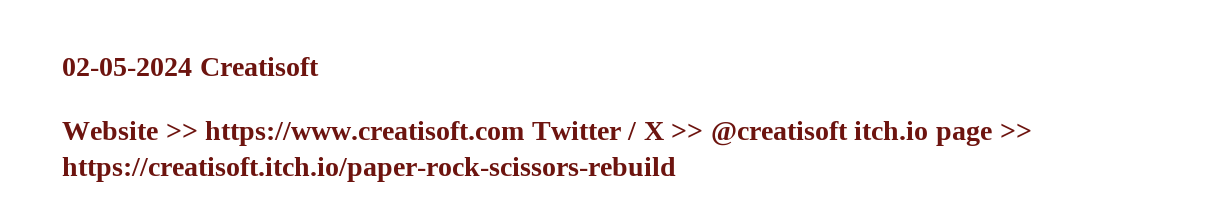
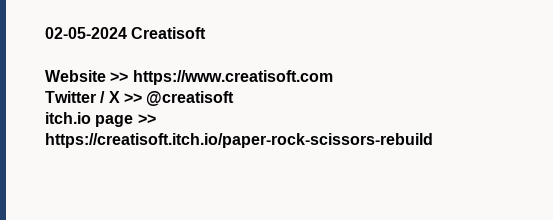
(525, 133) none -> (333, 77) //
(848, 133) none -> (235, 98) //

